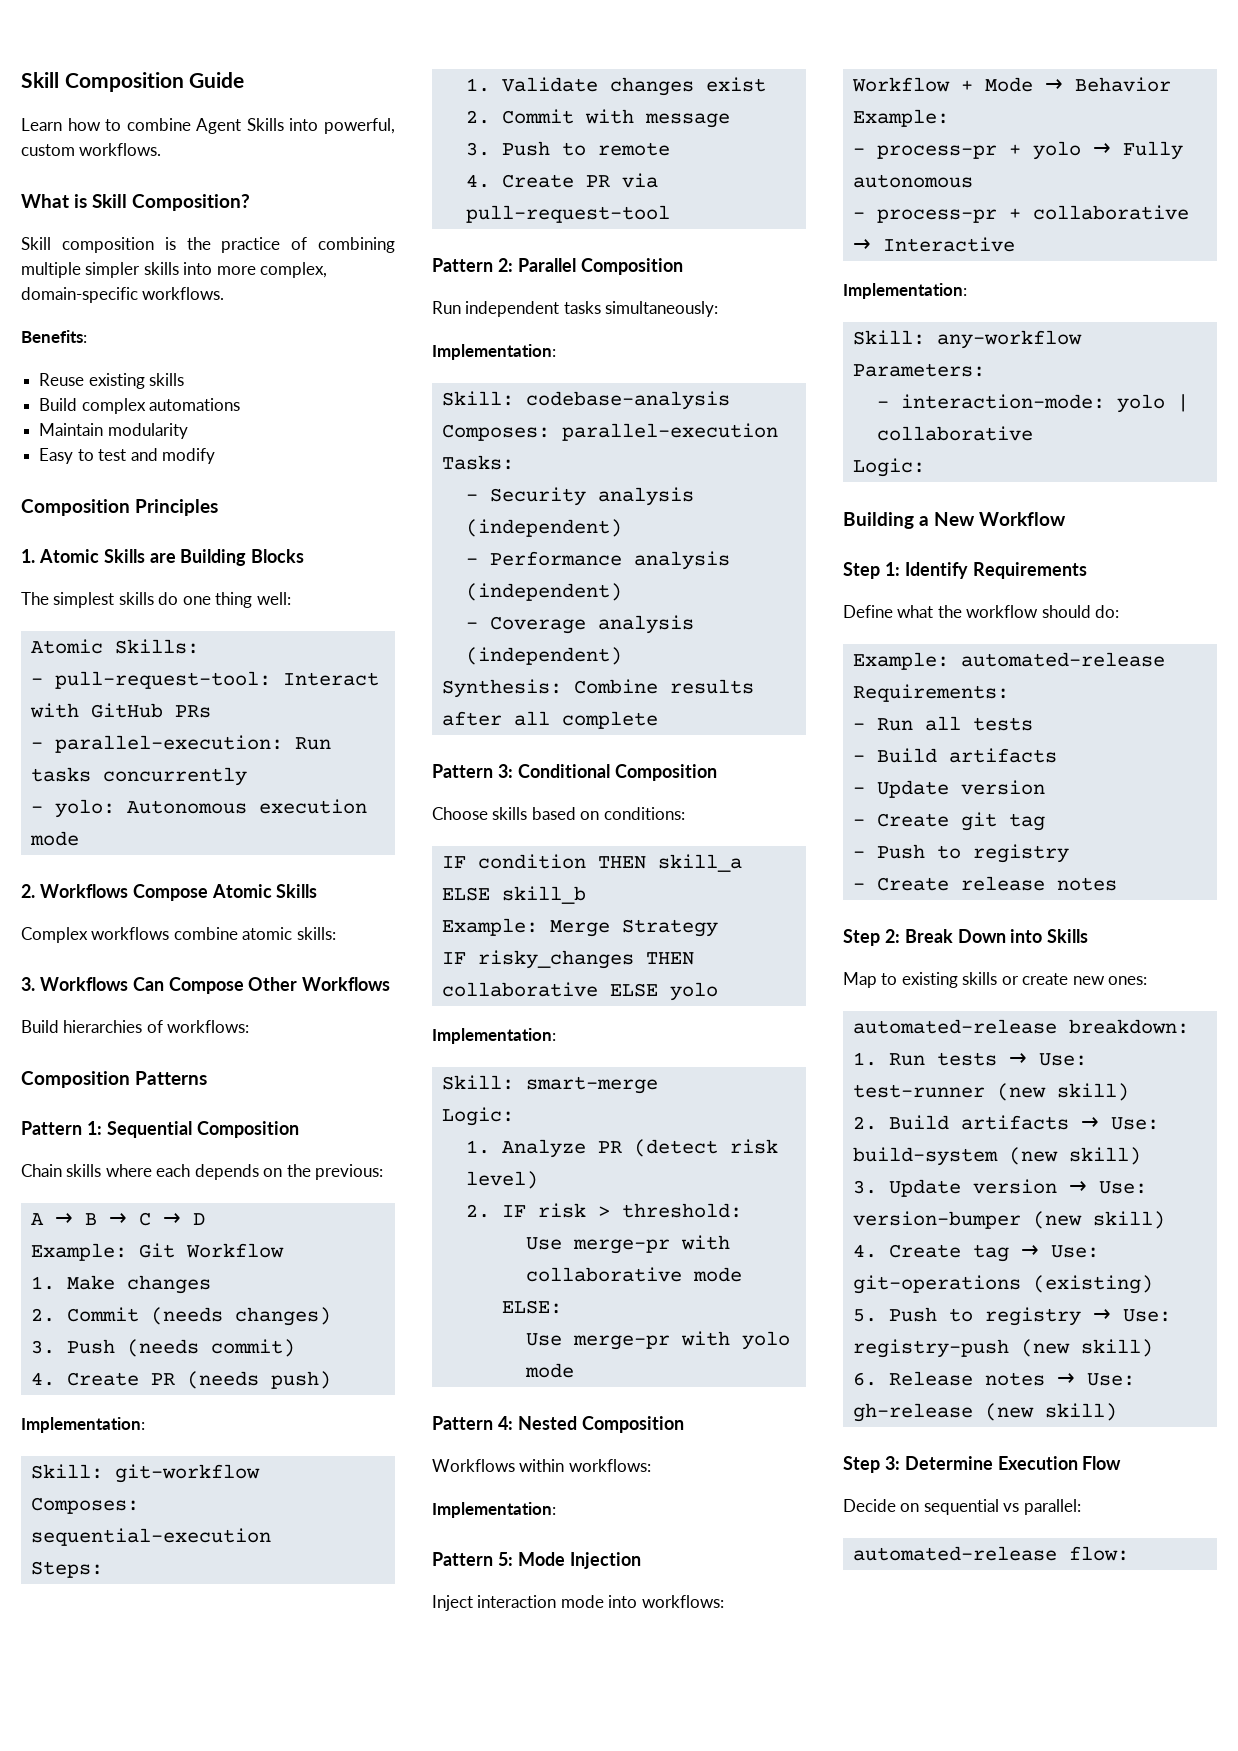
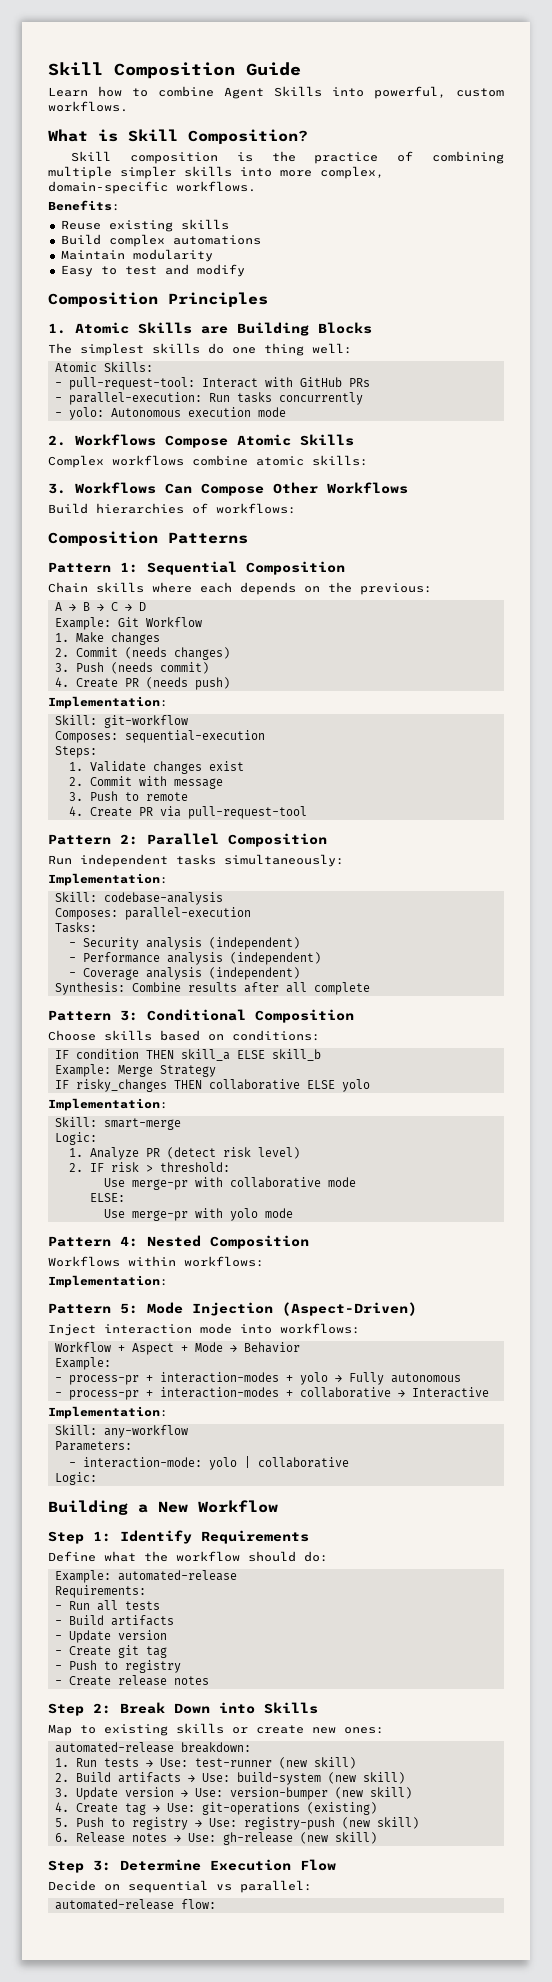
(641, 1560) none -> [282,1302,417,1316] (Aspect-Driven)
(973, 85) none -> [131,1343,188,1355] Aspect +
(1021, 149) none -> [159,1372,293,1383] interaction-modes +
(1021, 213) none -> [159,1387,293,1398] interaction-modes +

